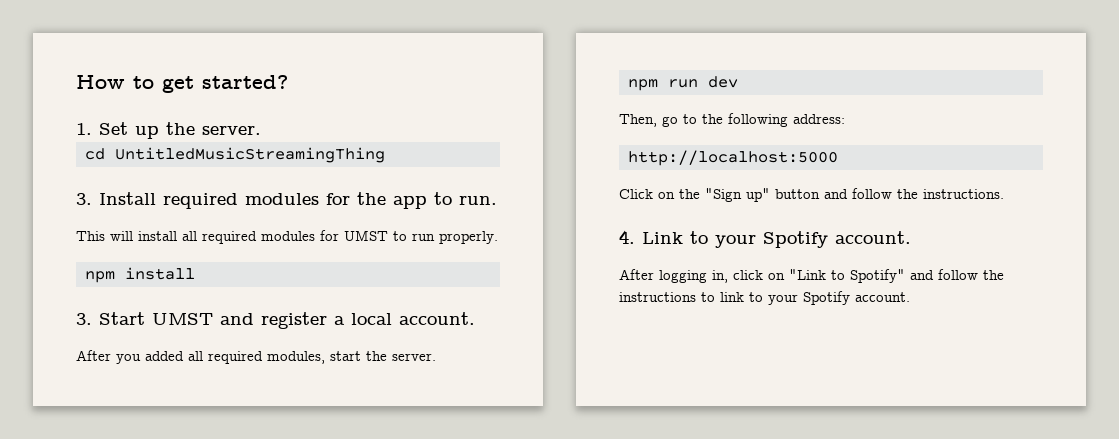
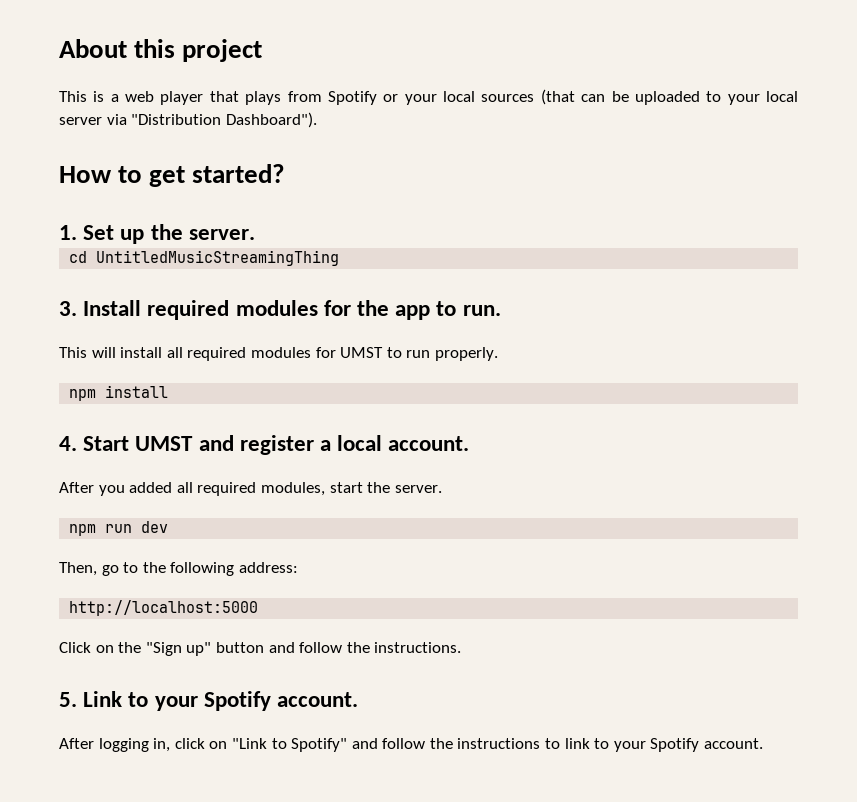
(76, 82) none -> [59,39,263,62] [59,89,798,105] [59,112,317,128] About this project // This is a web player that plays from Spotify or your local sources (that can be uploaded to your local server via "Distribution Dashboard"). //
[76,313,92,325] 3. -> [59,436,77,451] 4.
[619,230,635,244] 4. -> [59,692,77,707] 5.

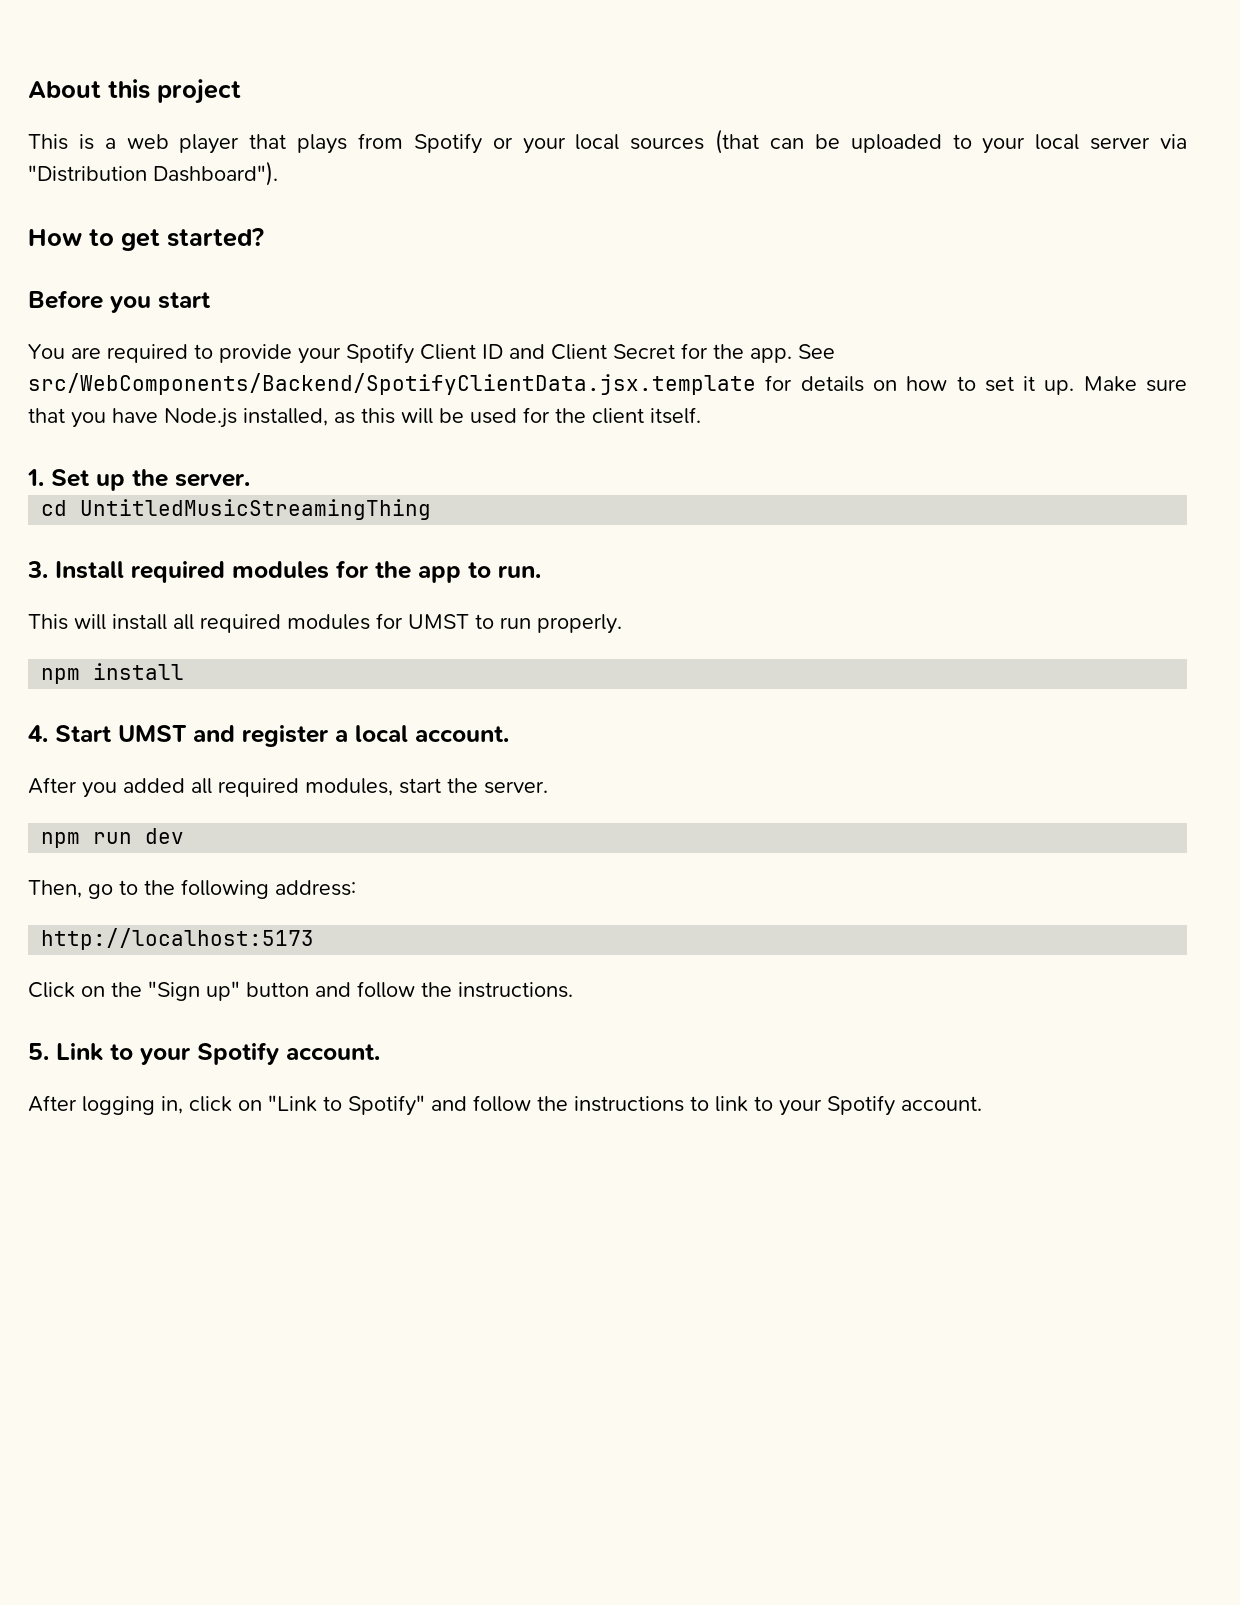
(286, 173) none -> [28,290,211,313] [28,343,835,364] [28,373,1187,395] [28,407,701,428] // Before you start // You are required to provide your Spotify Client ID and Client Secret for the app. See src/WebComponents/Backend/SpotifyClientData.jsx.template for details on how to set it up. Make sure that you have Node.js installed, as this will be used for the client itself.
[69,600,259,616] http://localhost:5000 -> [41,928,315,950] http://localhost:5173

